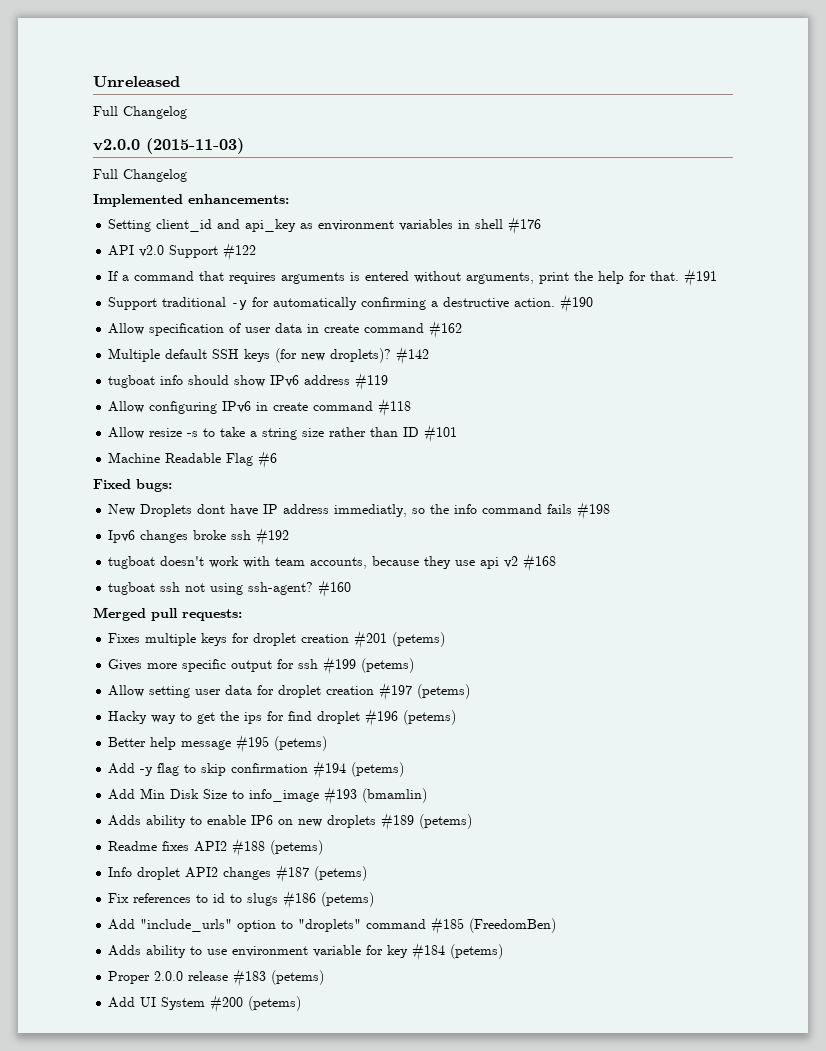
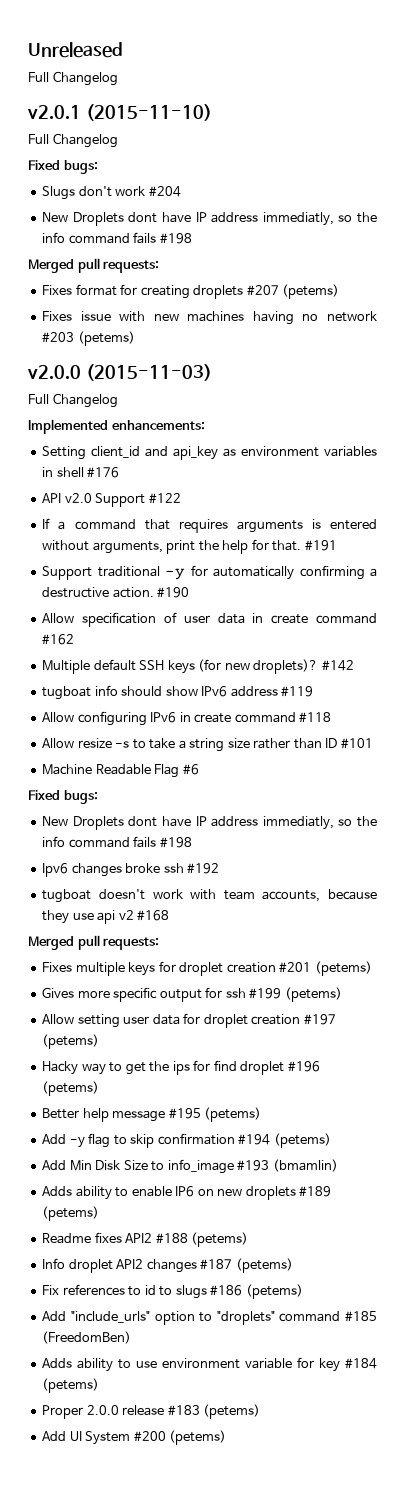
(187, 112) none -> [27,104,212,121] [28,133,118,148] [28,160,98,174] [42,186,181,200] [42,212,377,226] [42,232,192,244] [28,258,160,273] [42,284,340,299] [42,311,377,325] [42,331,135,346] // v2.0.1 (2015-11-10) // Full Changelog // Fixed bugs: // Slugs don't work #204 // New Droplets dont have IP address immediatly, so the info command fails #198 // Merged pull requests: // Fixes format for creating droplets #207 (petems) // Fixes issue with new machines having no network #203 (petems)
[108,580,352,598] // tugboat ssh not using ssh-agent? #160 -> (170, 915) none

